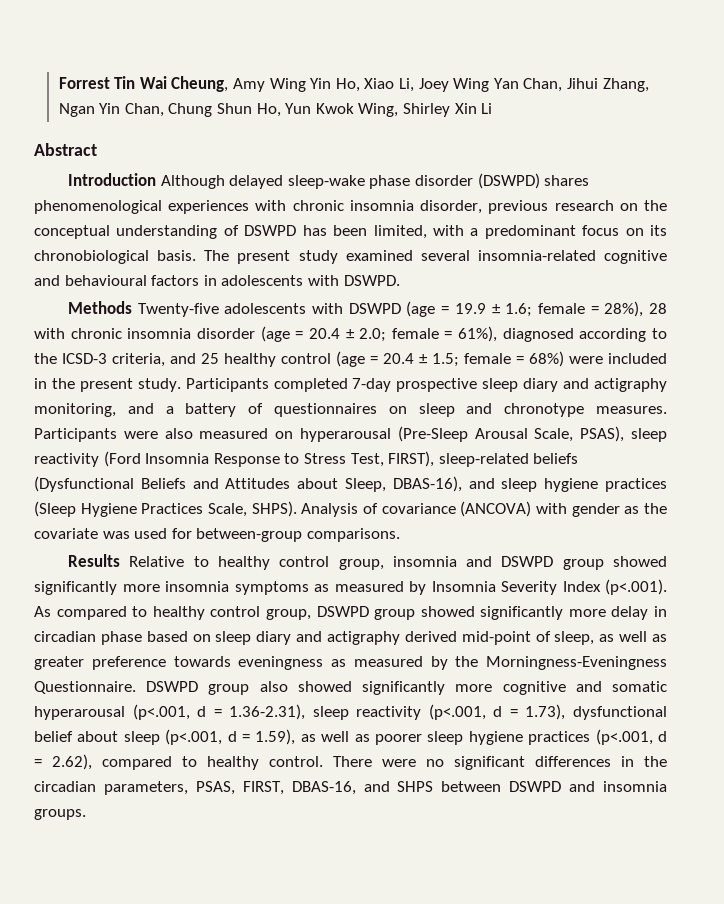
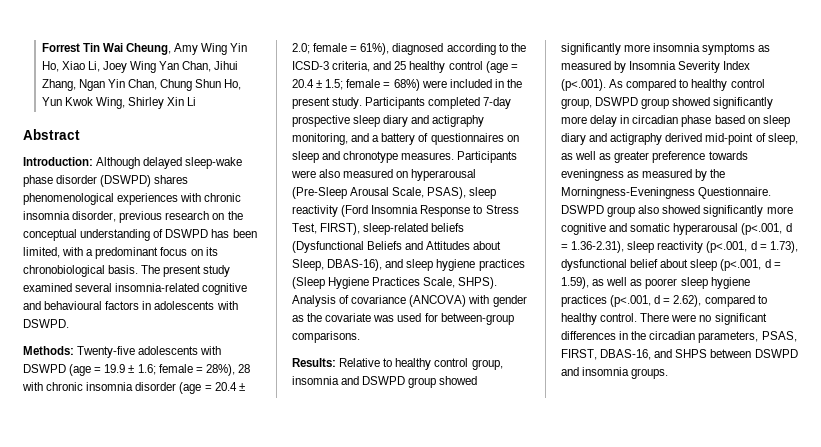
[68,173,157,186] Introduction -> [23,157,93,166] Introduction:
[68,301,133,314] Methods -> [23,346,74,355] Methods:
[68,554,121,567] Results -> [292,358,336,367] Results:

